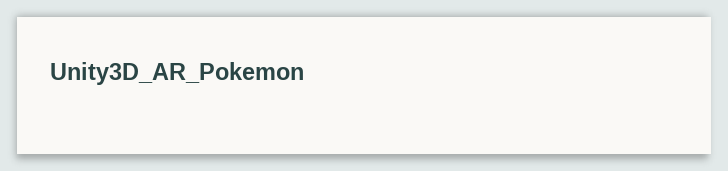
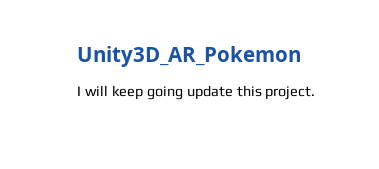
(304, 73) none -> [77,85,316,100] // I will keep going update this project.

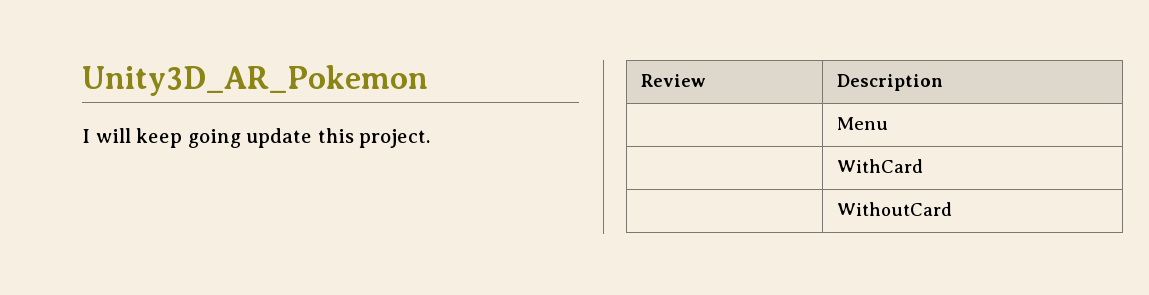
(316, 93) none -> [640,74,706,87] [836,74,943,91] [836,117,888,130] [836,159,923,173] [836,202,952,216] // Review | Description // | Menu // | WithCard // | WithoutCard

